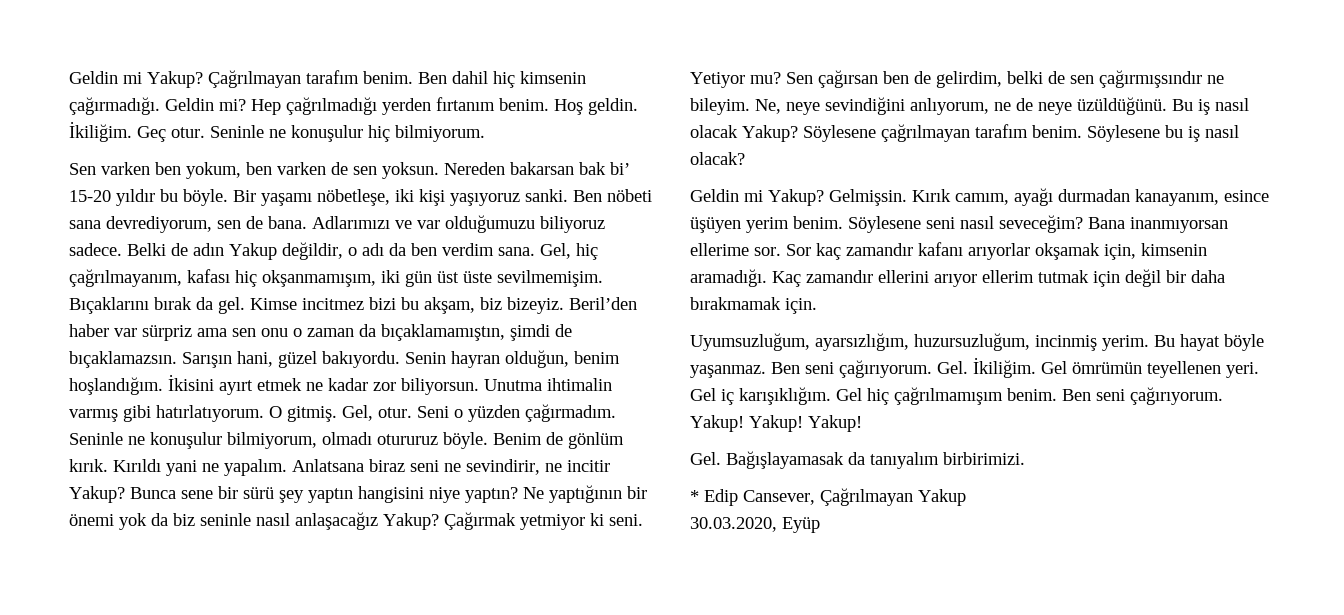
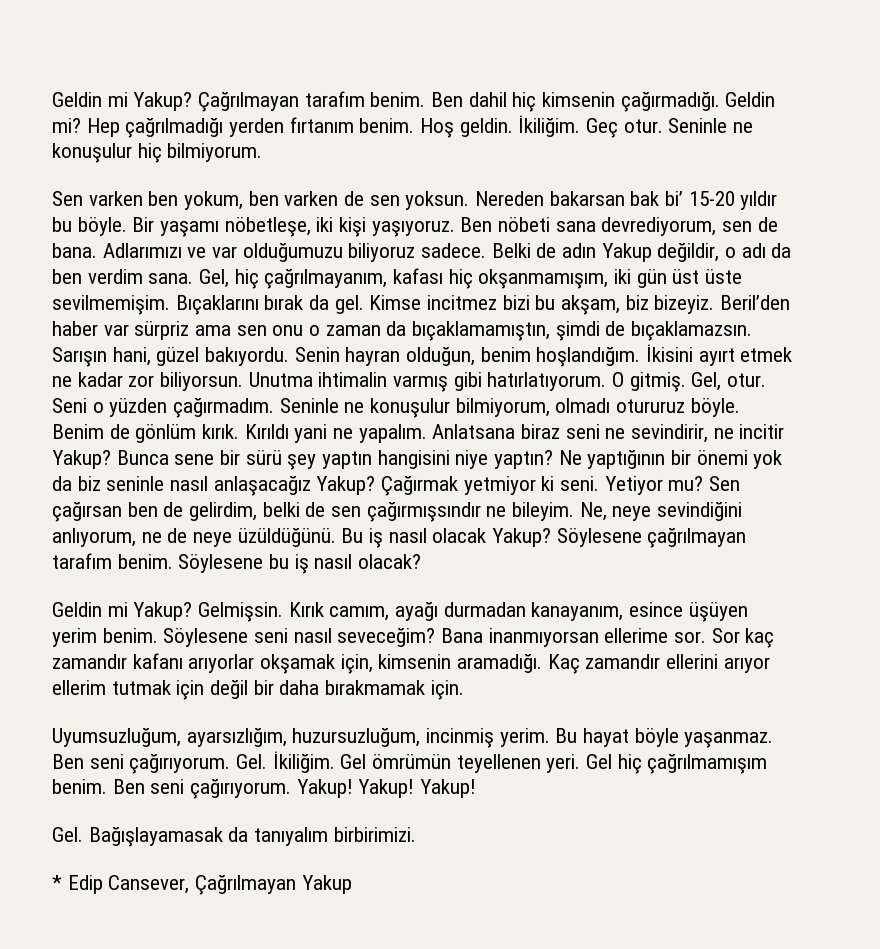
[450,189,568,206] yaşıyoruz sanki. -> [371,220,455,237] yaşıyoruz.
[721,387,862,405] iç karışıklığım. Gel -> (613, 761) none
[690,517,820,533] // 30.03.2020, Eyüp -> (352, 884) none

